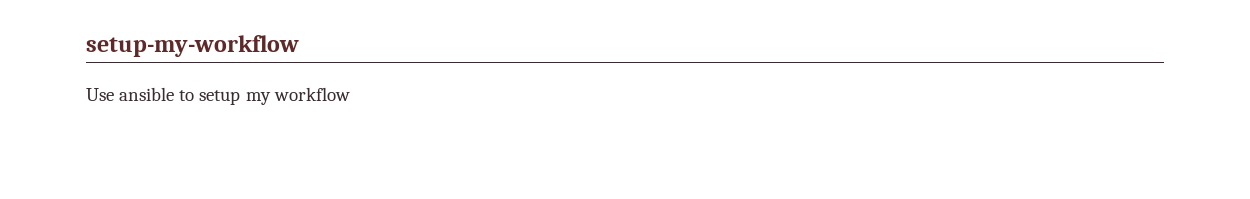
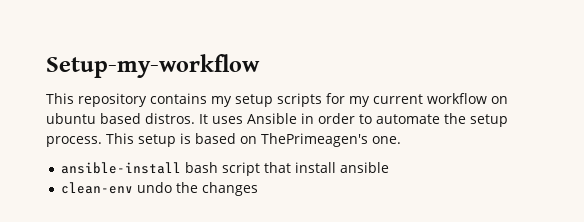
[86,35,299,57] [86,87,350,105] setup-my-workflow // Use ansible to setup my workflow -> [46,54,260,78] [46,93,508,107] [46,113,508,127] [46,133,401,147] [60,162,389,176] [60,182,258,196] Setup-my-workflow // This repository contains my setup scripts for my current workflow on ubuntu based distros. It uses Ansible in order to automate the setup process. This setup is based on ThePrimeagen's one. // ansible-install bash script that install ansible // clean-env undo the changes

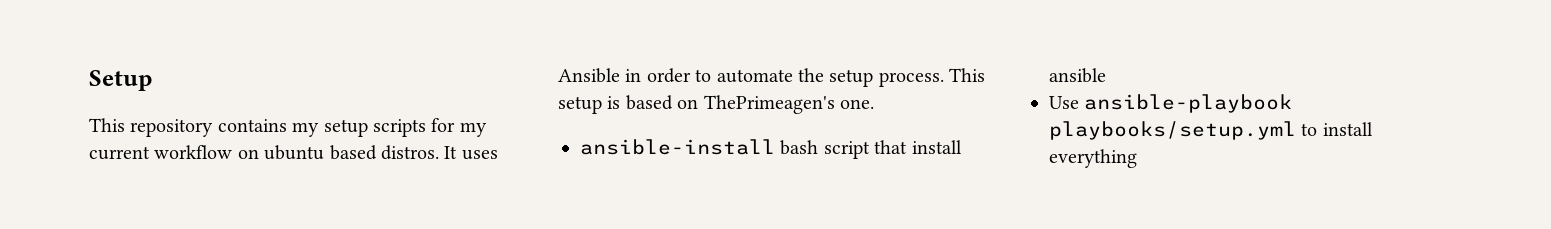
[46,54,260,78] Setup-my-workflow -> [89,70,153,91] Setup
[60,182,258,196] clean-env undo the changes -> [1049,94,1293,113] [1049,121,1373,140] [1049,149,1137,168] Use ansible-playbook playbooks/setup.yml to install everything

